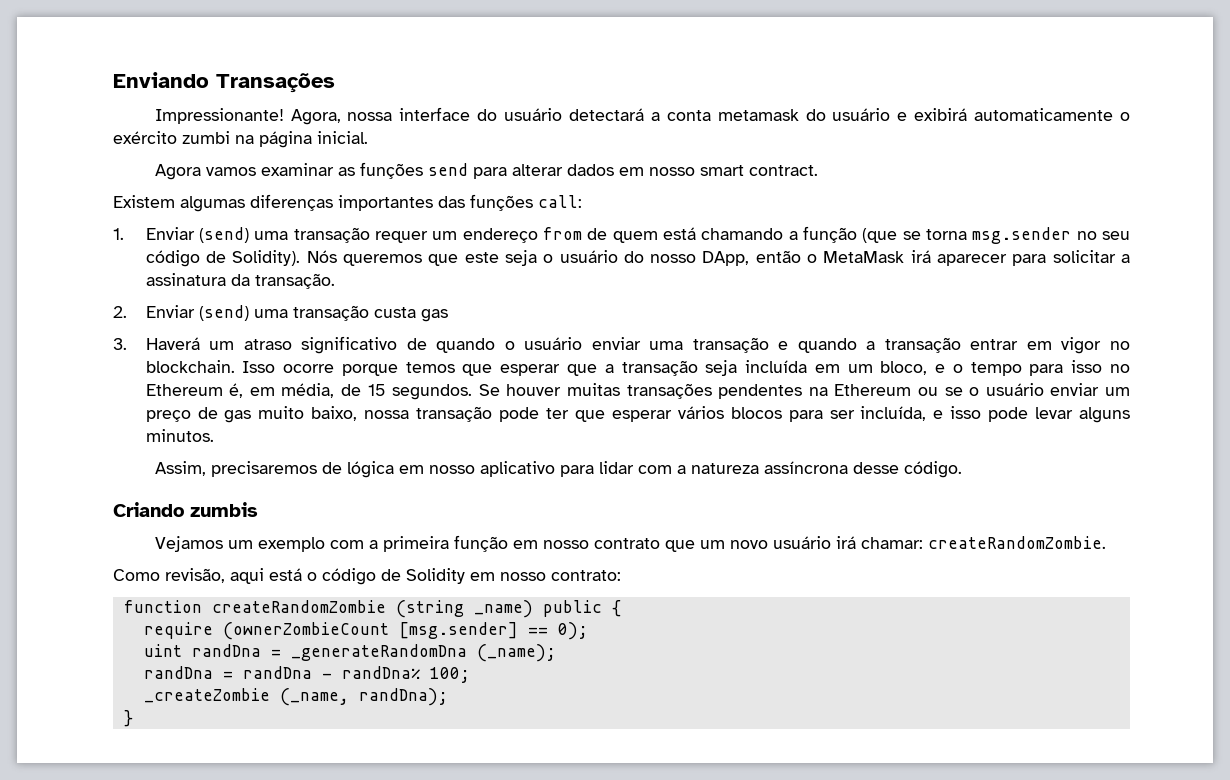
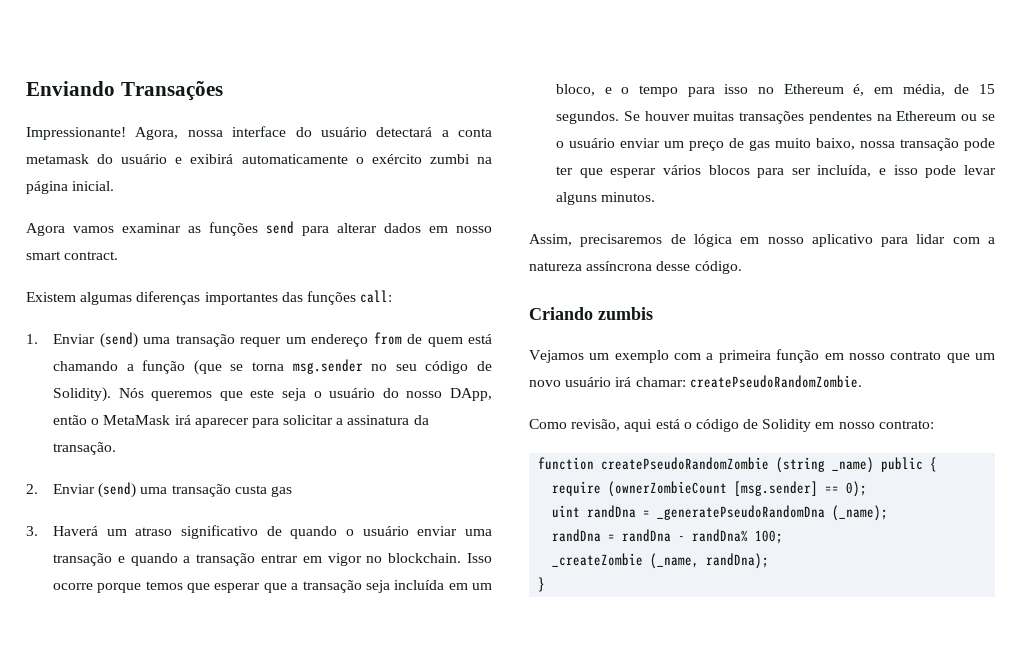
[927,536,1106,549] createRandomZombie. -> [689,375,862,388] createPseudoRandomZombie.
[211,600,386,613] createRandomZombie -> [601,457,770,470] createPseudoRandomZombie
[290,644,467,661] _generateRandomDna -> [657,505,826,520] _generatePseudoRandomDna

